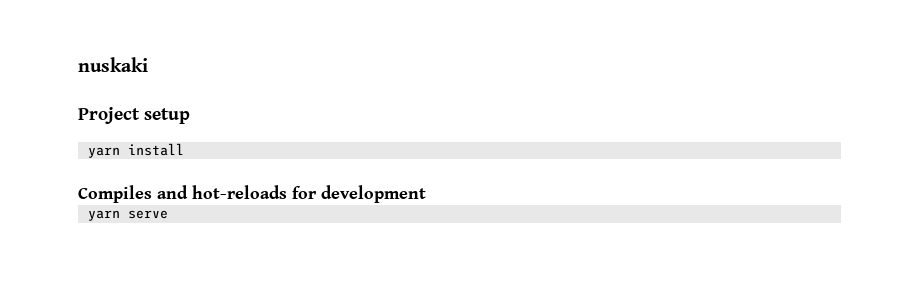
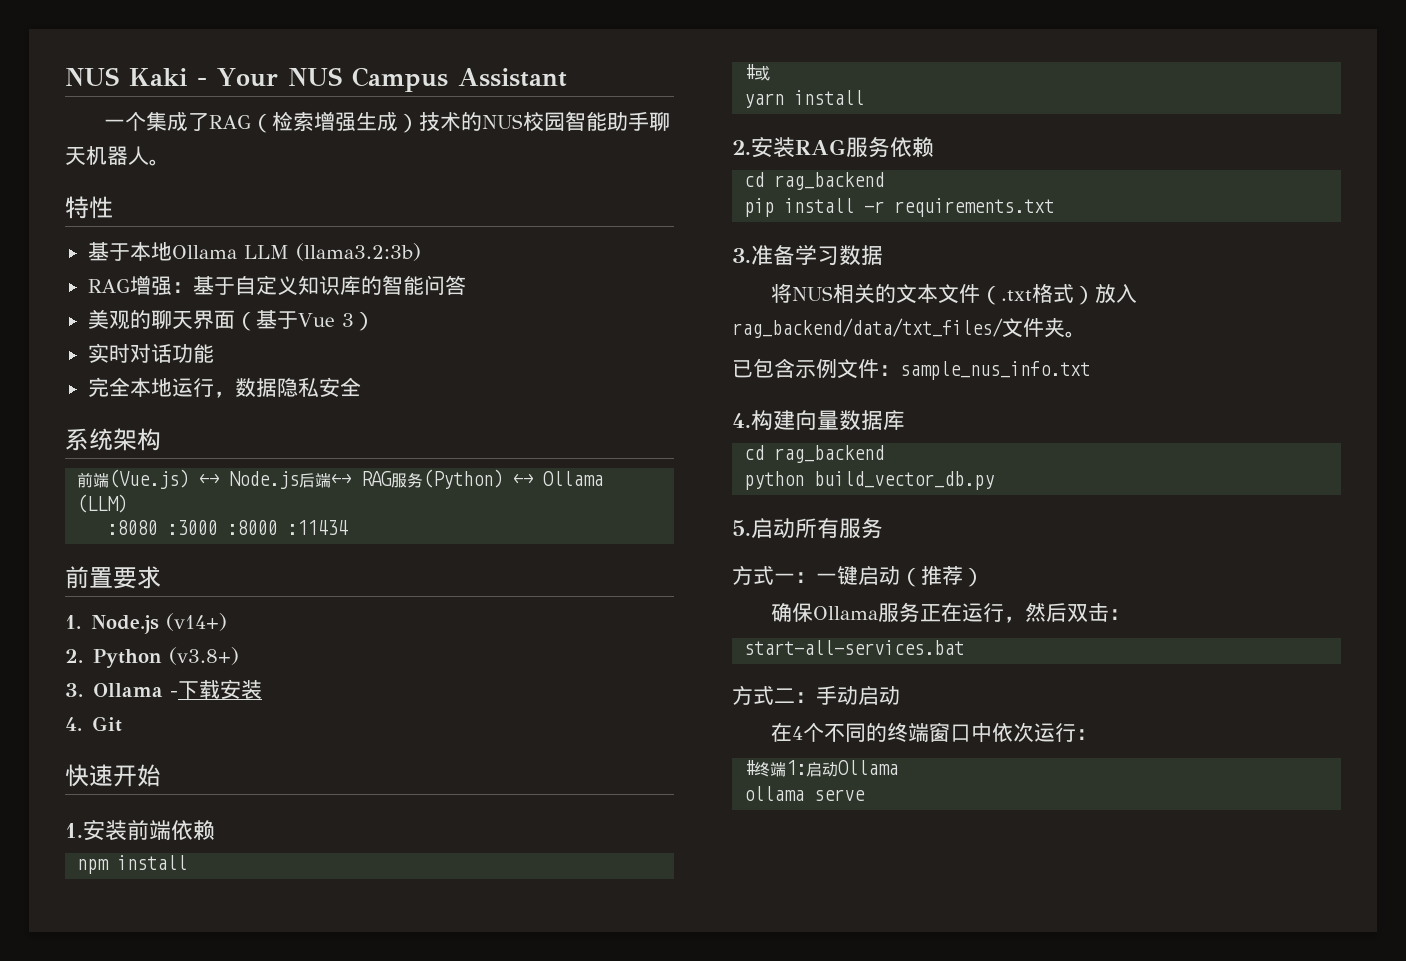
[78,57,148,72] [78,107,190,124] [87,143,184,158] [78,185,426,203] [87,210,120,221] nuskaki // Project setup // yarn install // Compiles and hot-reloads for development // yarn -> [65,67,567,92] [104,111,671,133] [65,146,170,166] [65,196,113,219] [87,241,421,261] [87,275,466,295] [87,309,375,331] [87,343,214,363] [87,377,361,398] [65,428,161,451] [77,469,604,489] [77,494,128,513] [107,520,349,535] [65,566,161,589] [65,613,228,634] [65,647,240,668] [65,679,263,700] [65,716,123,732] [65,764,161,787] [65,819,215,841] [77,855,188,874] [744,64,771,81] [744,90,865,108] [732,137,934,158] [744,172,885,190] [744,198,1055,217] [732,245,883,266] [771,283,1138,305] [732,318,1086,338] [732,358,1090,380] [732,410,905,431] [744,445,885,463] [744,471,995,490] [732,518,883,539] [732,565,984,587] [771,602,1131,623] [744,640,965,655] [732,685,900,705] [771,722,1098,743] [744,760,899,777] [744,786,805,801] NUS Kaki - Your NUS Campus Assistant // 一个集成了RAG（检索增强生成）技术的NUS校园智能助手聊天机器人。 // 特性 // 基于本地Ollama LLM (llama3.2:3b) // RAG增强：基于自定义知识库的智能问答 // 美观的聊天界面（基于Vue 3） // 实时对话功能 // 完全本地运行，数据隐私安全 // 系统架构 // 前端(Vue.js) ←→ Node.js后端←→ RAG服务(Python) ←→ Ollama (LLM) // :8080 :3000 :8000 :11434 // 前置要求 // 1. Node.js (v14+) // 2. Python (v3.8+) // 3. Ollama -下载安装 // 4. Git // 快速开始 // 1.安装前端依赖 // npm install // #或 // yarn install // 2.安装RAG服务依赖 // cd rag_backend // pip install -r requirements.txt // 3.准备学习数据 // 将NUS相关的文本文件（.txt格式）放入rag_backend/data/txt_files/文件夹。 // 已包含示例文件：sample_nus_info.txt // 4.构建向量数据库 // cd rag_backend // python build_vector_db.py // 5.启动所有服务 // 方式一：一键启动（推荐） // 确保Ollama服务正在运行，然后双击： // start-all-services.bat // 方式二：手动启动 // 在4个不同的终端窗口中依次运行： // #终端1:启动Ollama // ollama

